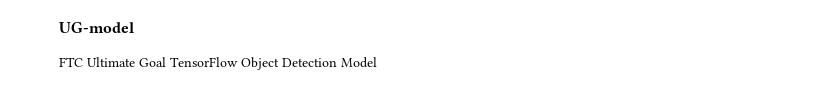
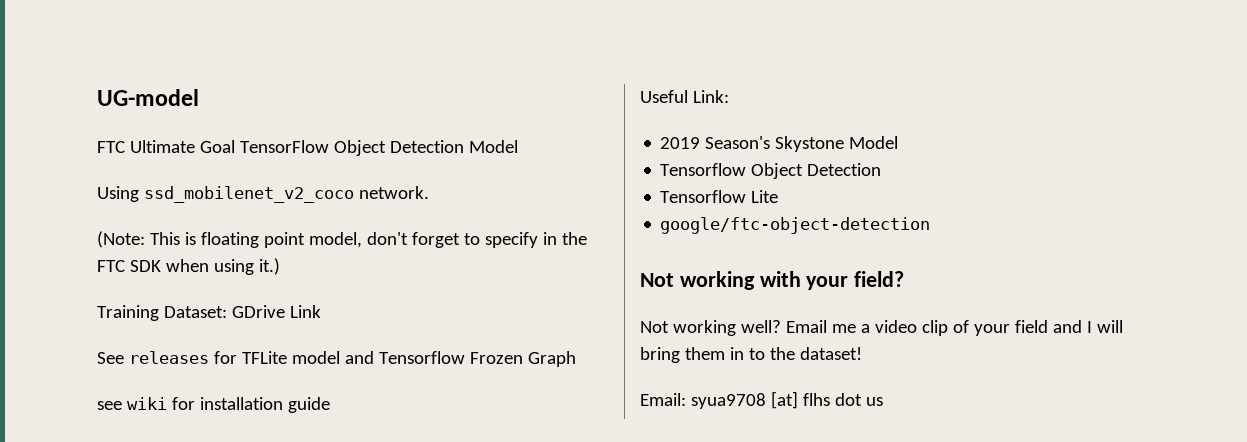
(377, 62) none -> [97,186,429,203] [97,231,587,248] [97,258,280,275] [97,305,321,321] [97,351,576,367] [97,397,330,413] [640,90,729,103] [660,136,899,152] [660,163,882,179] [660,190,779,203] [660,217,931,234] [640,271,905,290] [640,320,1123,336] [640,347,862,363] [640,391,883,409] // Using ssd_mobilenet_v2_coco network. // (Note: This is floating point model, don't forget to specify in the FTC SDK when using it.) // Training Dataset: GDrive Link // See releases for TFLite model and Tensorflow Frozen Graph // see wiki for installation guide // Useful Link: // 2019 Season's Skystone Model // Tensorflow Object Detection // Tensorflow Lite // google/ftc-object-detection // Not working with your field? // Not working well? Email me a video clip of your field and I will bring them in to the dataset! // Email: syua9708 [at] flhs dot us

